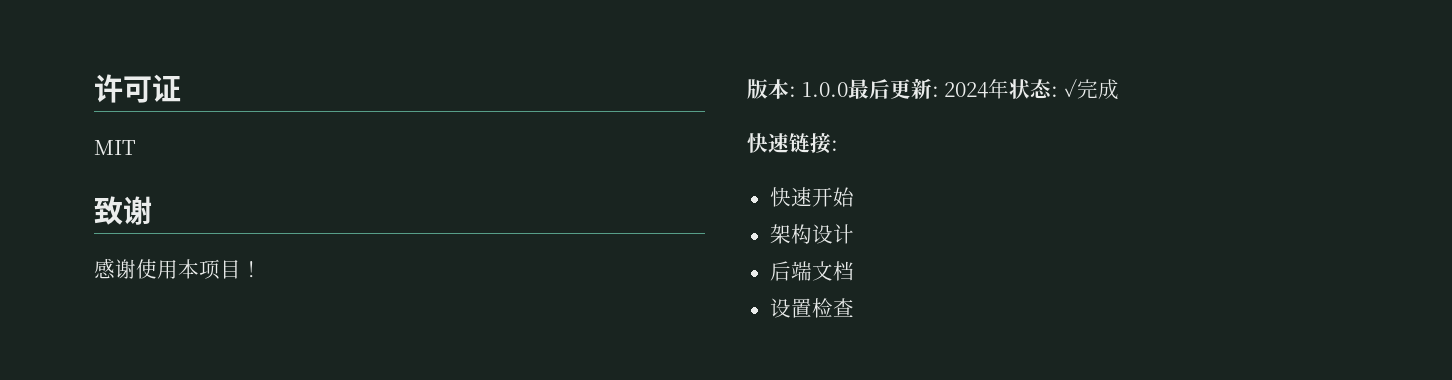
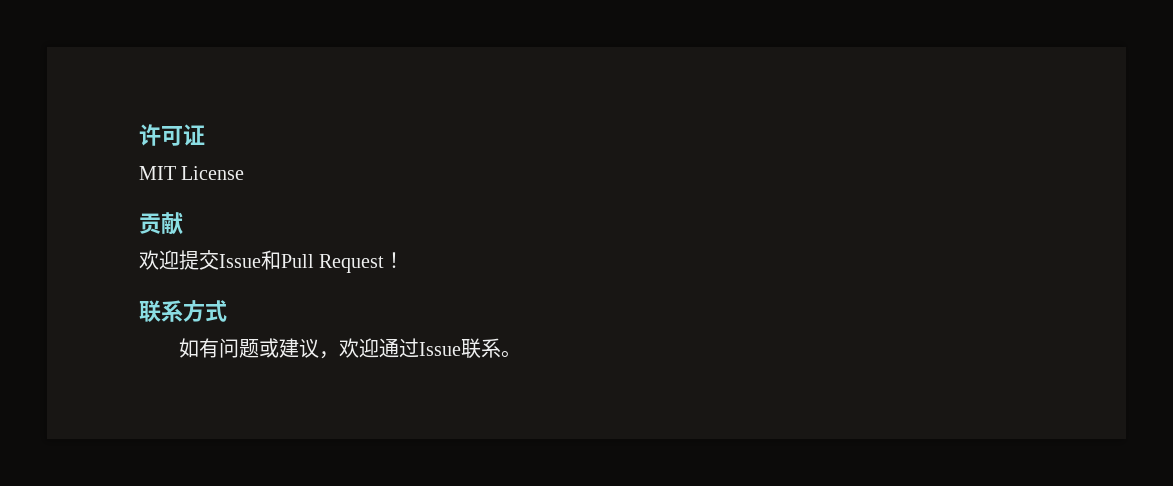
[94,196,152,225] [94,258,262,280] [747,78,1119,100] [747,133,838,154] [769,187,855,207] [769,224,854,244] [769,261,854,281] [769,298,854,318] // 致谢 // 感谢使用本项目！ // 版本: 1.0.0最后更新: 2024年状态: ✓完成 // 快速链接: // 快速开始 // 架构设计 // 后端文档 // 设置检查 -> [181,166,245,180] [139,212,183,235] [139,250,405,273] [139,300,227,322] [179,338,522,359] License // 贡献 // 欢迎提交Issue和Pull Request！ // 联系方式 // 如有问题或建议，欢迎通过Issue联系。

